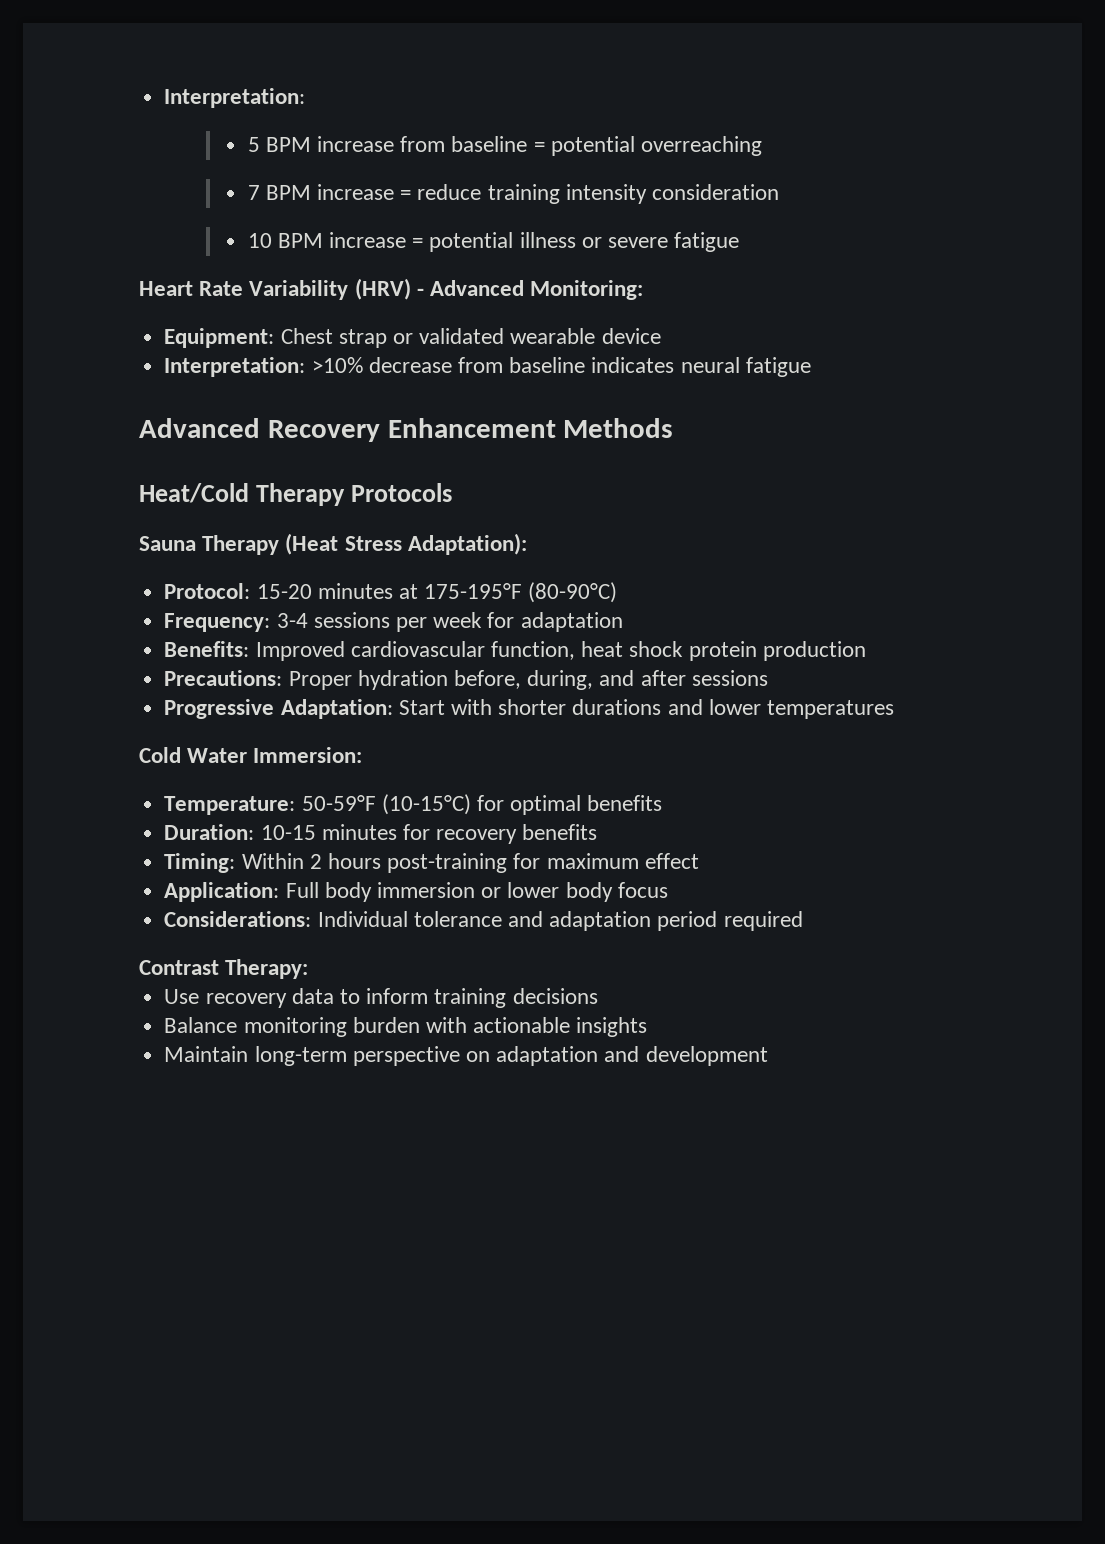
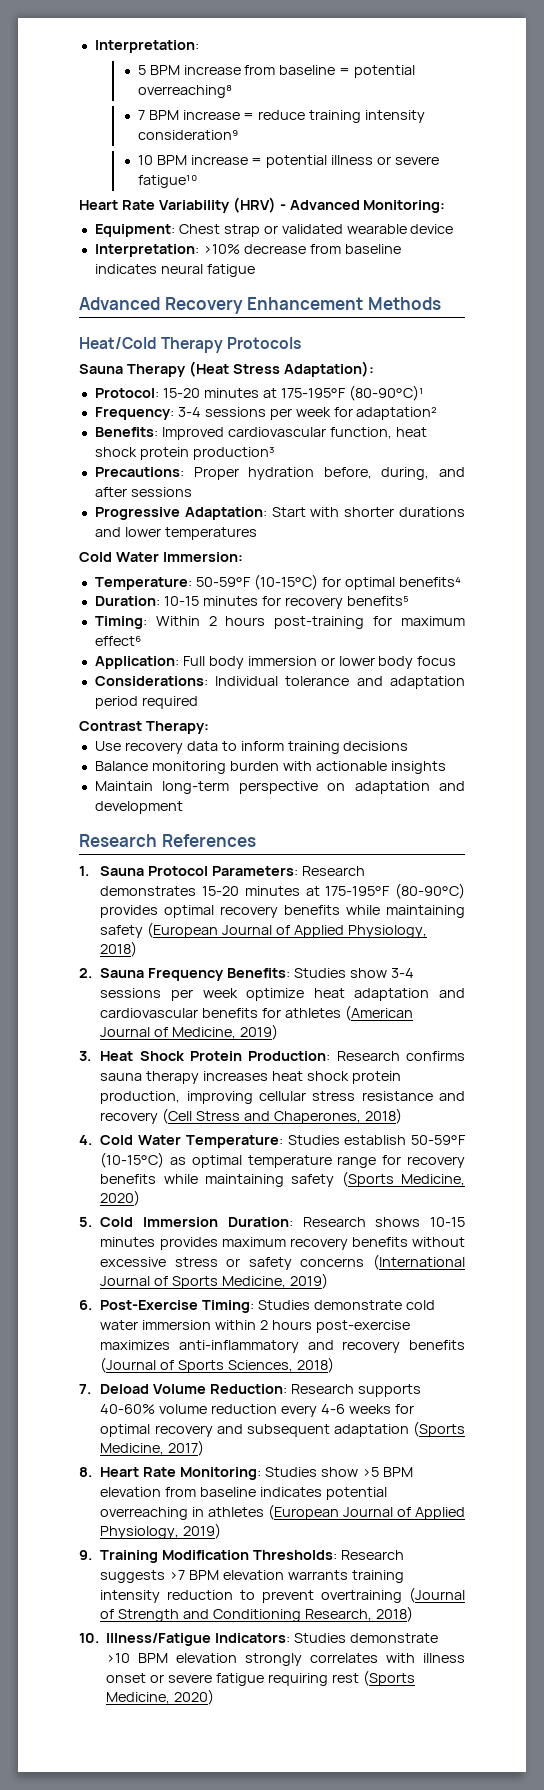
[641,136,763,156] overreaching -> [137,85,232,98] overreaching⁸
[652,184,780,200] consideration -> [137,130,238,140] consideration⁹
[674,232,740,252] fatigue -> [137,175,197,188] fatigue¹⁰
[528,582,618,603] (80-90°C) -> [348,385,424,401] (80-90°C)¹
[520,612,623,632] adaptation -> [356,407,438,420] adaptation²
[762,641,866,661] production -> [192,447,275,460] production³
[587,795,663,811] benefits -> [398,577,461,587] benefits⁴
[522,824,598,840] benefits -> [346,596,409,606] benefits⁵
[644,853,699,869] effect -> [94,636,141,646] effect⁶
(768, 1056) none -> [79,834,256,847] [79,866,366,876] [100,883,465,899] [100,905,465,918] [100,922,427,938] [100,941,138,957] [79,968,414,981] [100,988,465,1001] [100,1005,414,1021] [100,1024,279,1040] [79,1051,465,1061] [100,1071,401,1084] [100,1091,466,1104] [100,1108,402,1124] [79,1135,466,1148] [100,1152,465,1168] [100,1171,466,1187] [100,1190,141,1206] [79,1217,465,1227] [100,1237,465,1250] [100,1254,466,1270] [100,1273,329,1289] [79,1300,436,1313] [100,1320,410,1333] [100,1340,465,1353] [100,1357,335,1373] [79,1384,422,1397] [100,1404,414,1417] [100,1421,465,1437] [100,1440,205,1456] [79,1467,413,1480] [100,1487,388,1500] [100,1504,465,1520] [100,1523,222,1539] [79,1550,405,1563] [100,1570,404,1583] [100,1587,465,1603] [100,1606,413,1622] [79,1633,438,1646] [106,1653,465,1666] [106,1670,415,1686] [106,1689,215,1705] // Research References // 1. Sauna Protocol Parameters: Research demonstrates 15-20 minutes at 175-195°F (80-90°C) provides optimal recovery benefits while maintaining safety (European Journal of Applied Physiology, 2018) // 2. Sauna Frequency Benefits: Studies show 3-4 sessions per week optimize heat adaptation and cardiovascular benefits for athletes (American Journal of Medicine, 2019) // 3. Heat Shock Protein Production: Research confirms sauna therapy increases heat shock protein production, improving cellular stress resistance and recovery (Cell Stress and Chaperones, 2018) // 4. Cold Water Temperature: Studies establish 50-59°F (10-15°C) as optimal temperature range for recovery benefits while maintaining safety (Sports Medicine, 2020) // 5. Cold Immersion Duration: Research shows 10-15 minutes provides maximum recovery benefits without excessive stress or safety concerns (International Journal of Sports Medicine, 2019) // 6. Post-Exercise Timing: Studies demonstrate cold water immersion within 2 hours post-exercise maximizes anti-inflammatory and recovery benefits (Journal of Sports Sciences, 2018) // 7. Deload Volume Reduction: Research supports 40-60% volume reduction every 4-6 weeks for optimal recovery and subsequent adaptation (Sports Medicine, 2017) // 8. Heart Rate Monitoring: Studies show >5 BPM elevation from baseline indicates potential overreaching in athletes (European Journal of Applied Physiology, 2019) // 9. Training Modification Thresholds: Research suggests >7 BPM elevation warrants training intensity reduction to prevent overtraining (Journal of Strength and Conditioning Research, 2018) // 10. Illness/Fatigue Indicators: Studies demonstrate >10 BPM elevation strongly correlates with illness onset or severe fatigue requiring rest (Sports Medicine, 2020)

